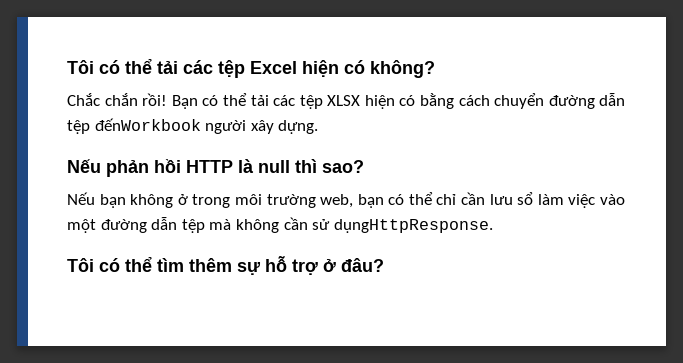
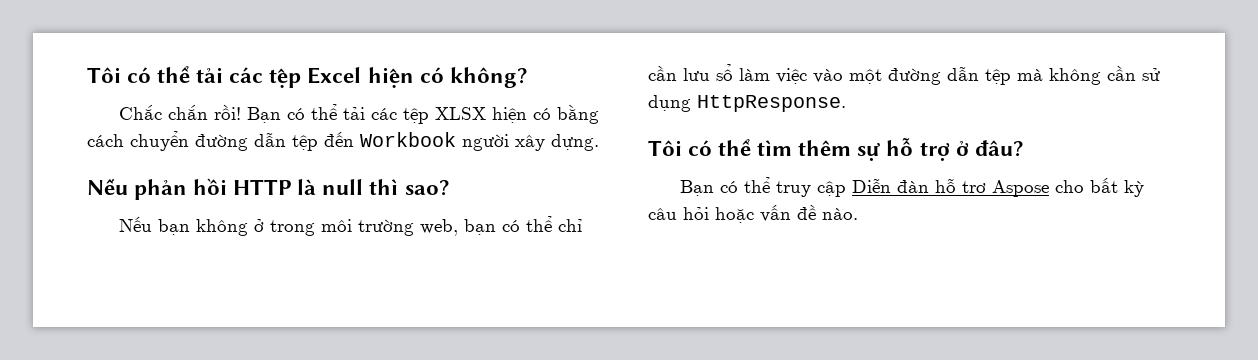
[94,118,201,131] đếnWorkbook -> [324,131,456,147] đến Workbook
[333,219,493,233] dụngHttpResponse. -> [648,95,846,112] dụng HttpResponse.
(384, 265) none -> [680,177,1145,197] [648,204,858,223] // Bạn có thể truy cập Diễn đàn hỗ trợ Aspose cho bất kỳ câu hỏi hoặc vấn đề nào.

